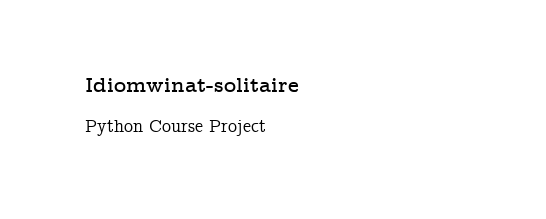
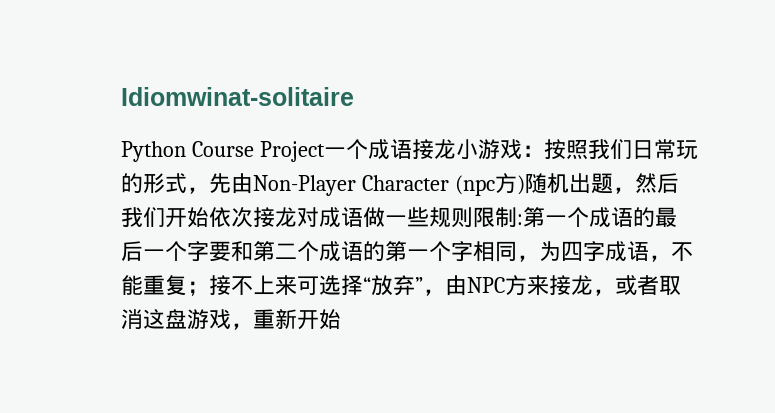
(266, 128) none -> [324,139,698,160] [121,173,679,196] [121,207,677,228] [121,241,693,262] [121,275,681,296] [121,309,341,330] 一个成语接龙小游戏：按照我们日常玩的形式，先由Non-Player Character (npc方)随机出题，然后我们开始依次接龙对成语做一些规则限制:第一个成语的最后一个字要和第二个成语的第一个字相同，为四字成语，不能重复；接不上来可选择“放弃”，由NPC方来接龙，或者取消这盘游戏，重新开始

